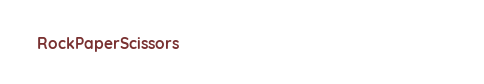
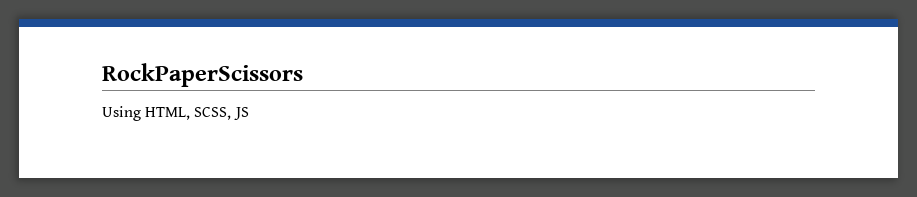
(179, 44) none -> [102,106,249,121] // Using HTML, SCSS, JS

